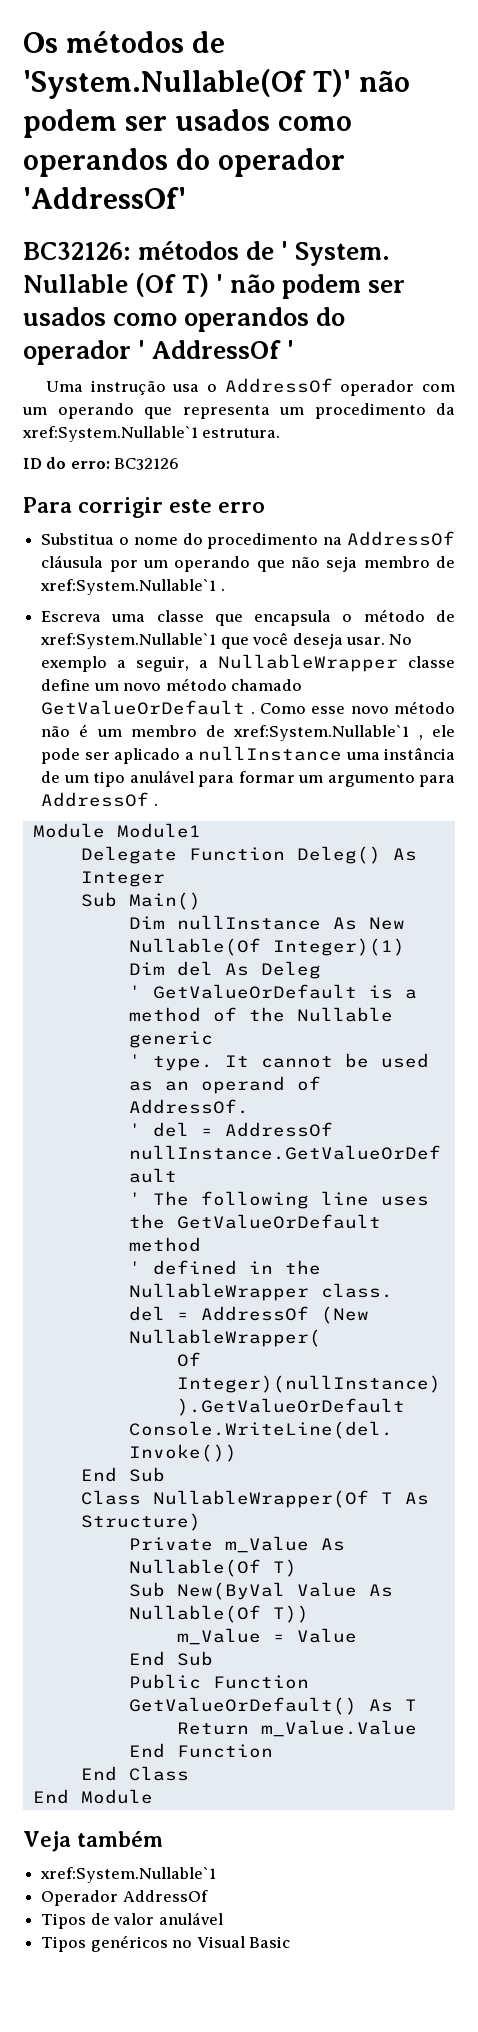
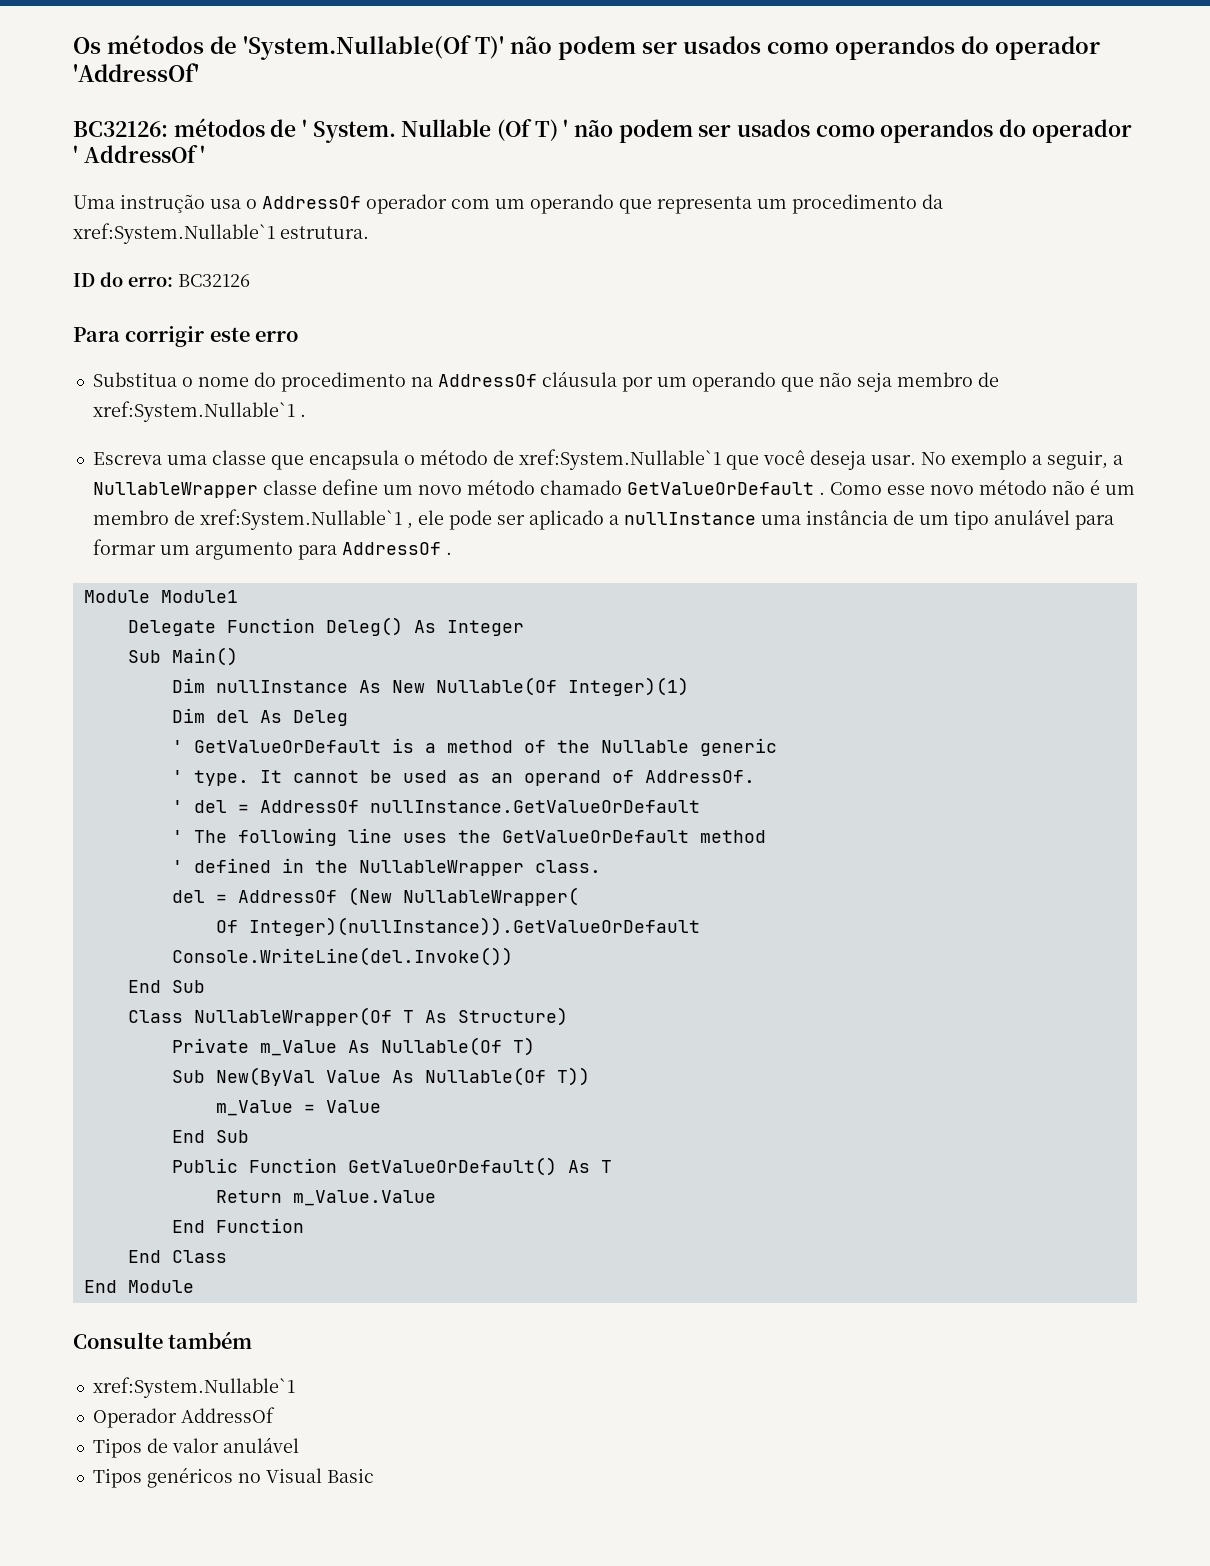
[23,1831,71,1852] Veja -> [73,1332,163,1349] Consulte

